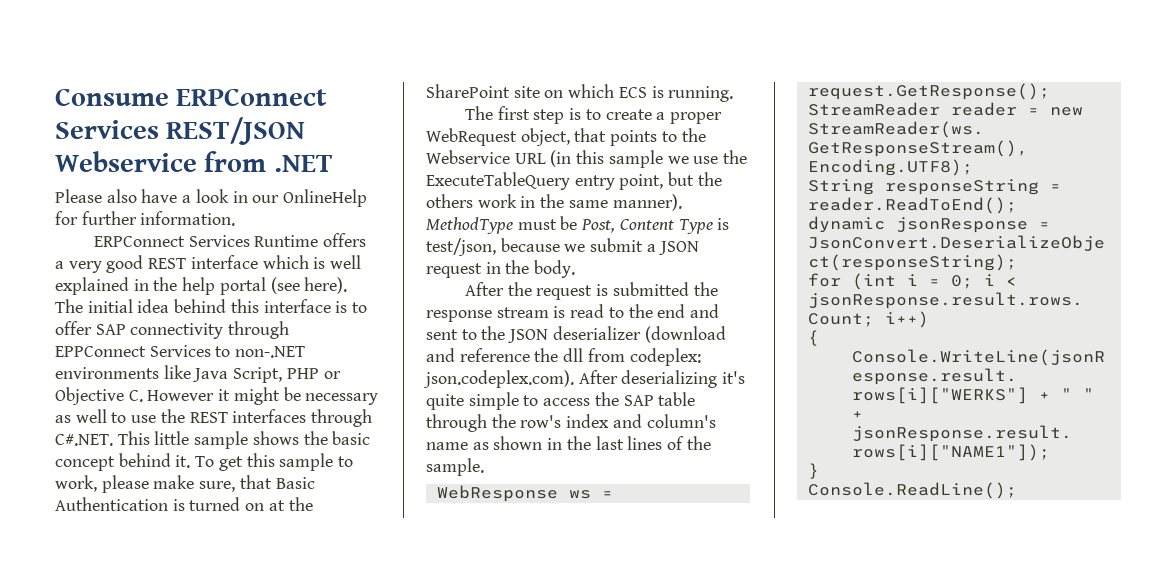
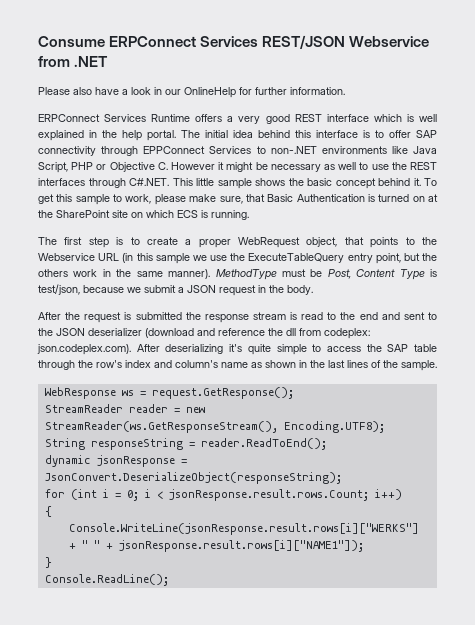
[219,277,348,295] portal (see here). -> [147,130,176,141] portal.

